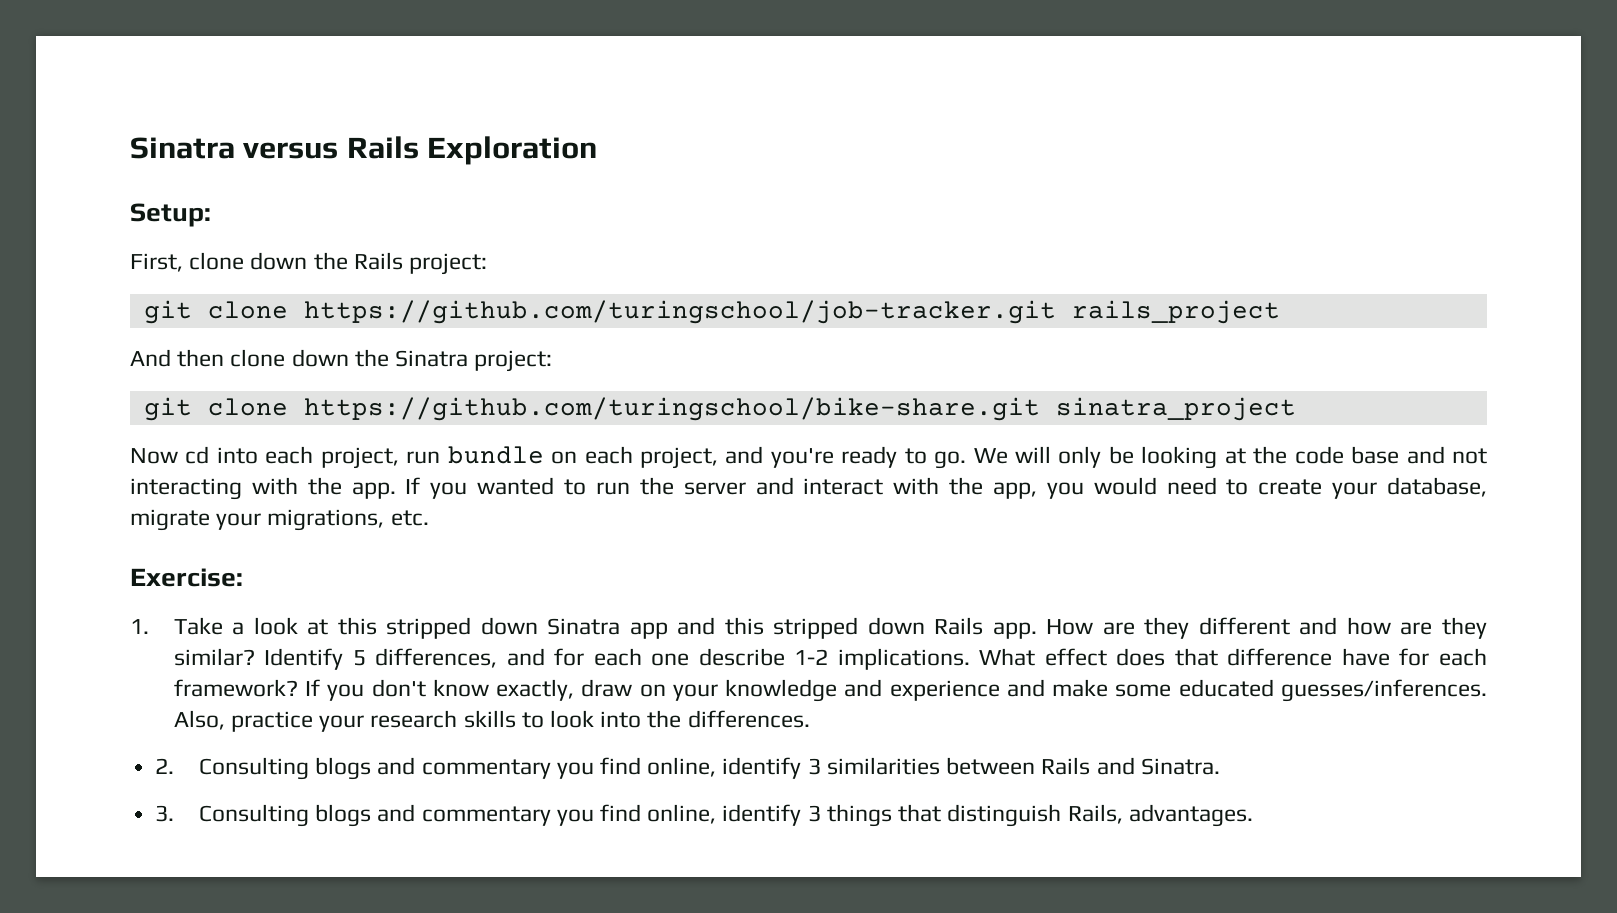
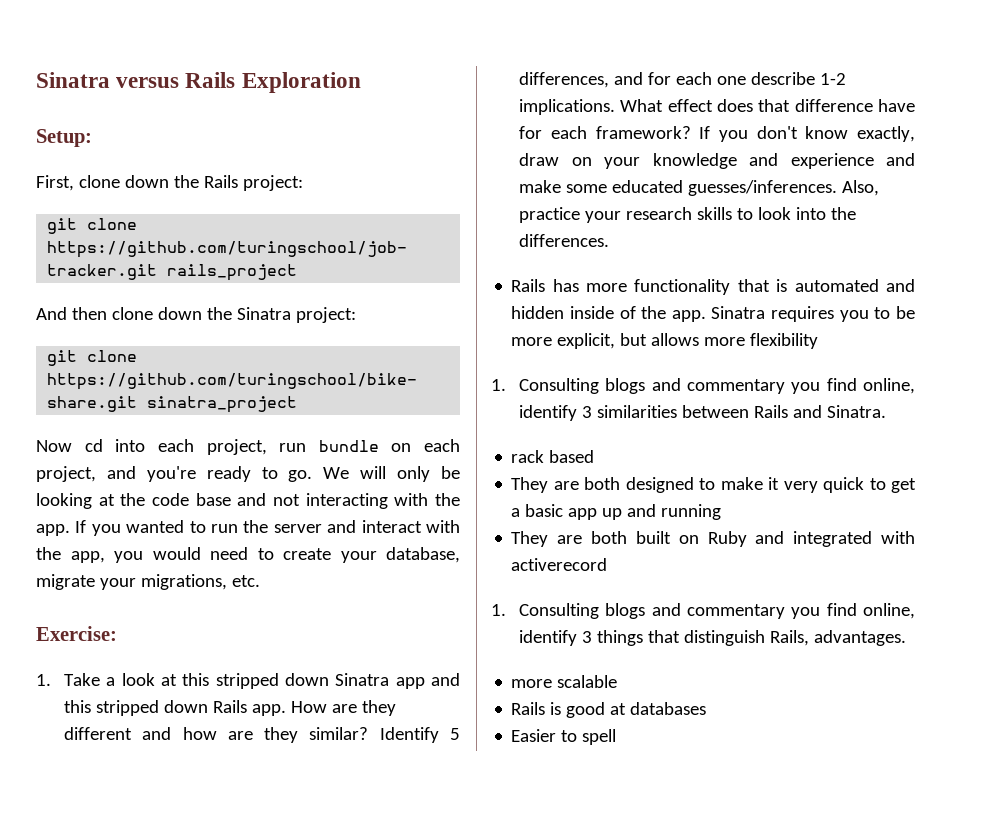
[155,758,175,774] 2. -> [511,279,915,295] [511,306,915,322] [511,333,819,349] [491,379,506,391] Rails has more functionality that is automated and hidden inside of the app. Sinatra requires you to be more explicit, but allows more flexibility // 1.
[155,805,175,822] 3. -> [511,450,595,463] [511,477,916,493] [511,504,722,520] [511,531,915,547] [511,558,608,571] [491,604,506,616] rack based // They are both designed to make it very quick to get a basic app up and running // They are both built on Ruby and integrated with activerecord // 1.
(1253, 815) none -> [511,675,618,688] [511,702,707,718] [511,729,617,745] // more scalable // Rails is good at databases // Easier to spell

